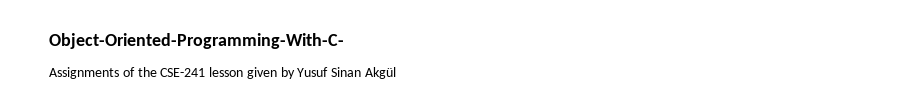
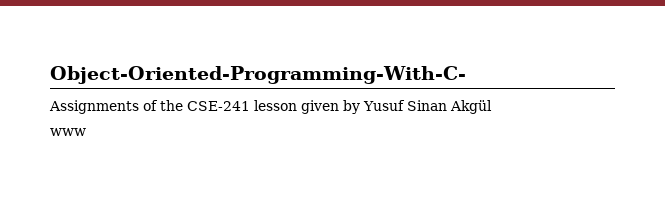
(397, 73) none -> [50,128,86,136] // www

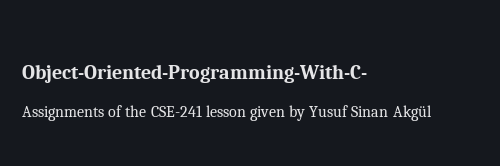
[50,128,86,136] // www -> (432, 113) none

